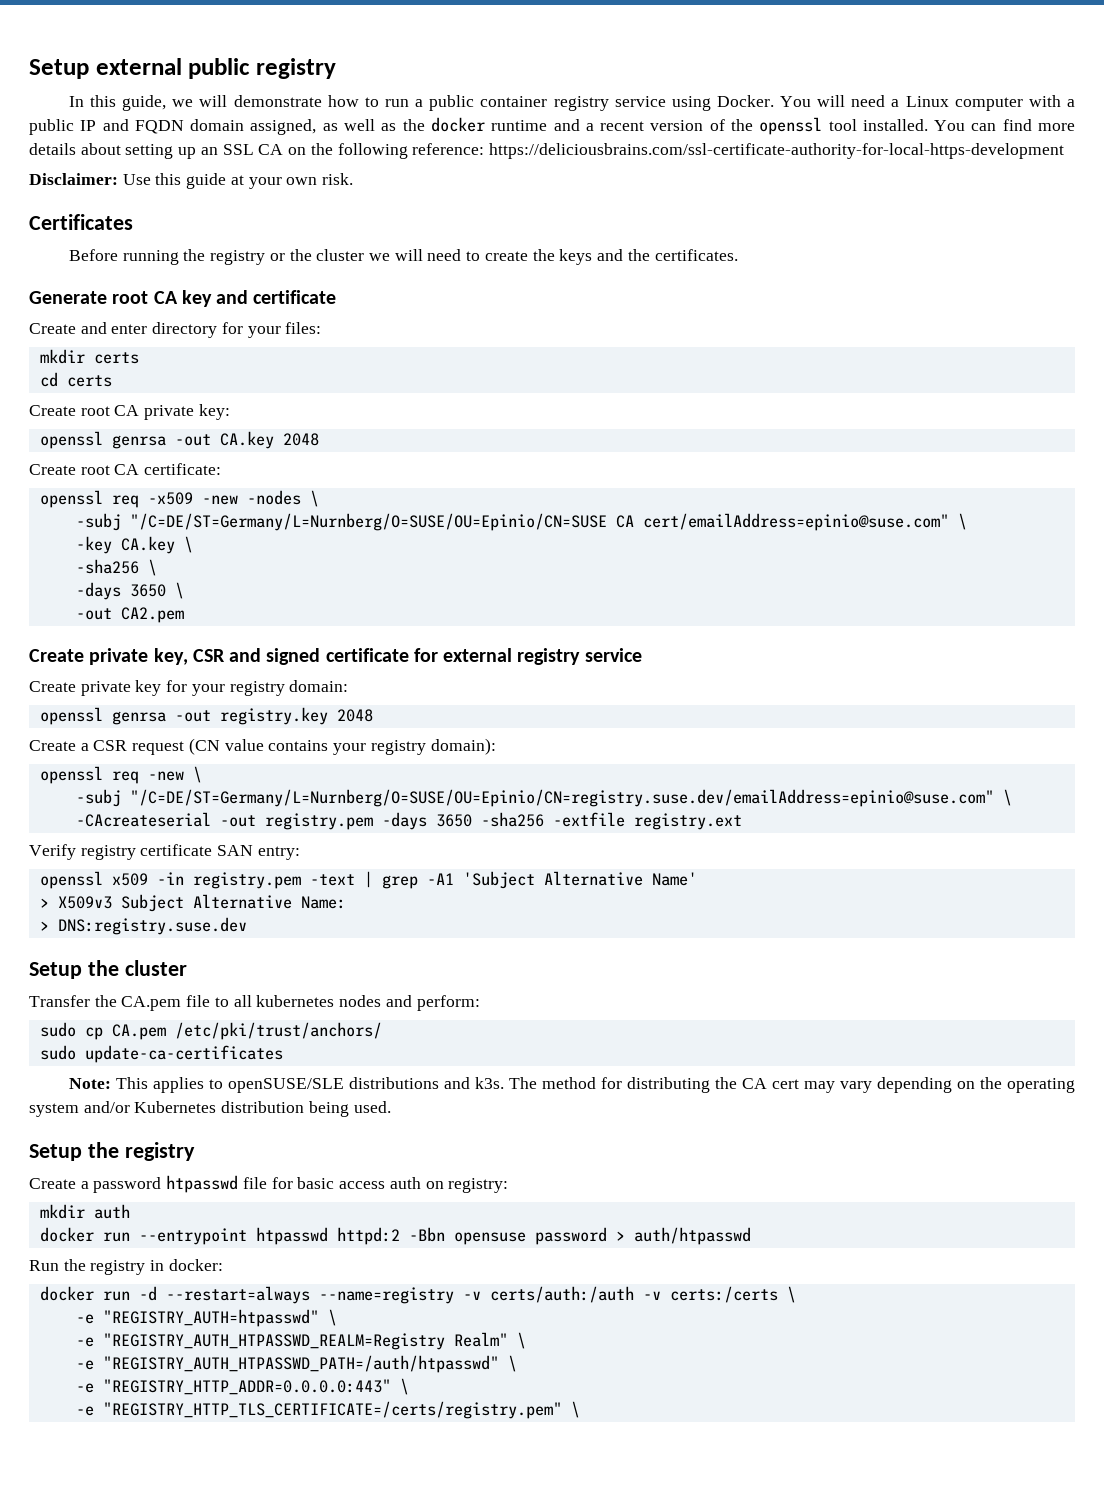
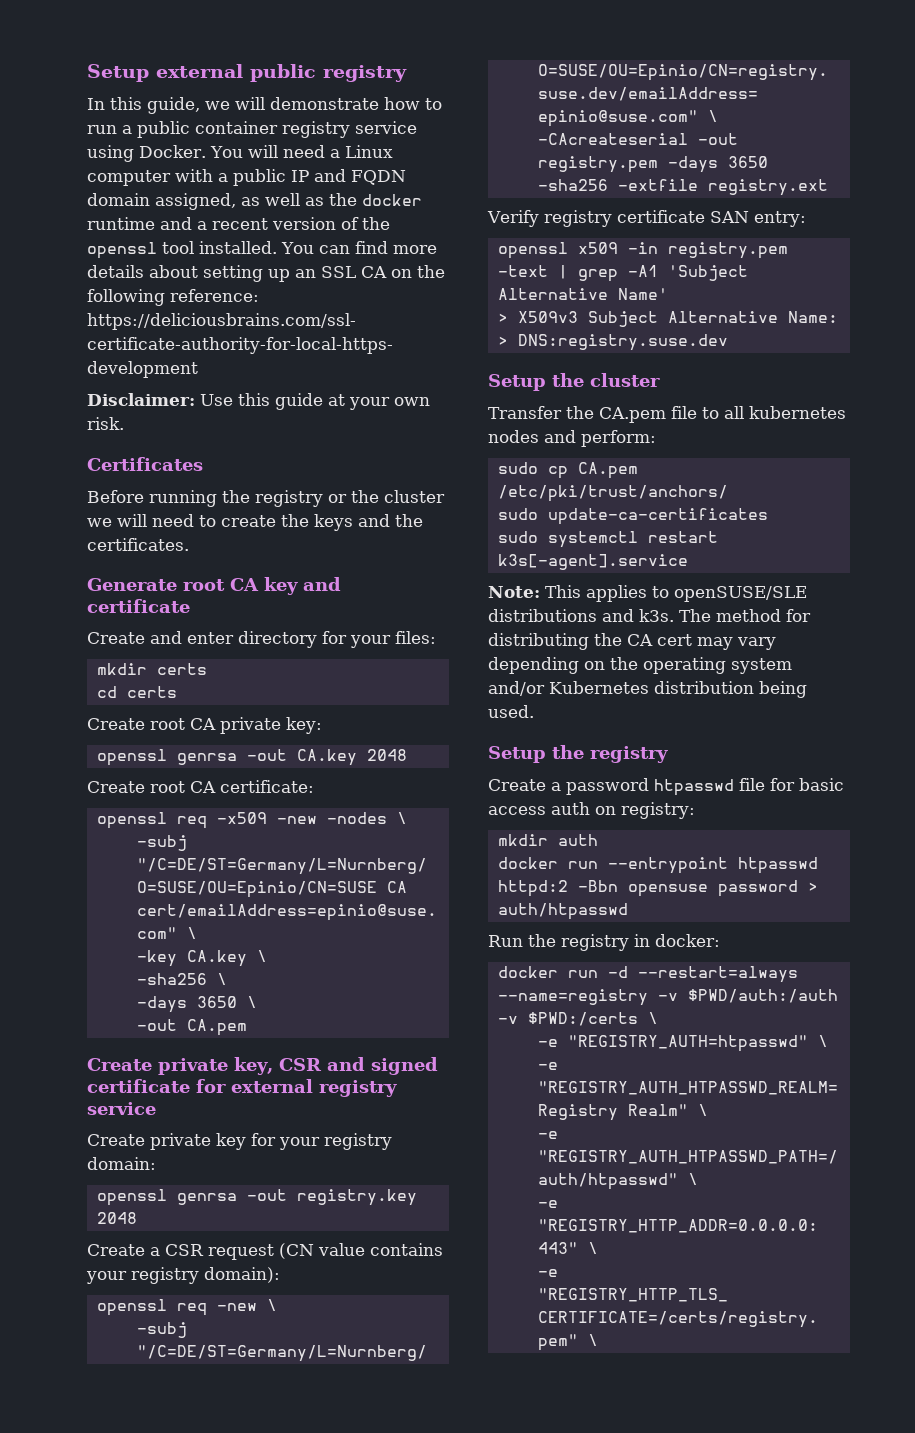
[120,607,184,623] CA2.pem -> [186,1019,247,1036] CA.pem
(283, 1054) none -> [497,531,718,548] [497,554,688,570] // sudo systemctl restart k3s[-agent].service
[489,1286,778,1303] certs/auth:/auth -v certs:/certs -> [687,989,838,1003] [497,1012,638,1026] $PWD/auth:/auth -v $PWD:/certs

